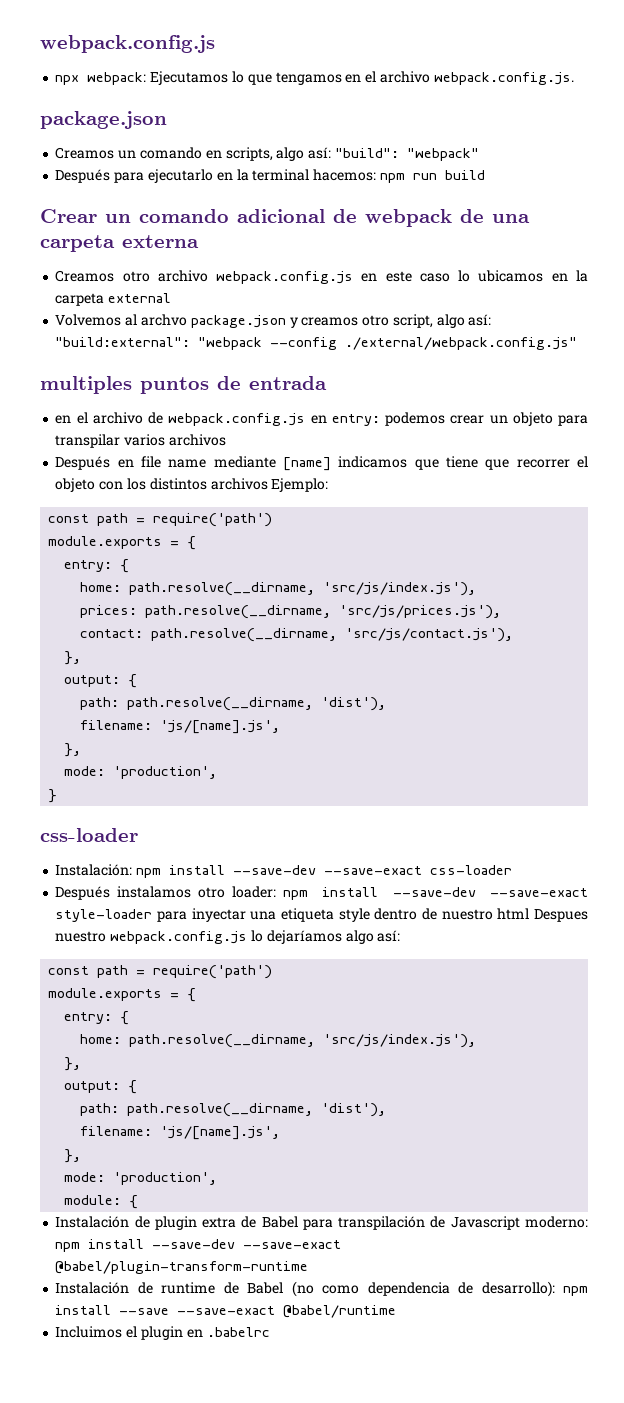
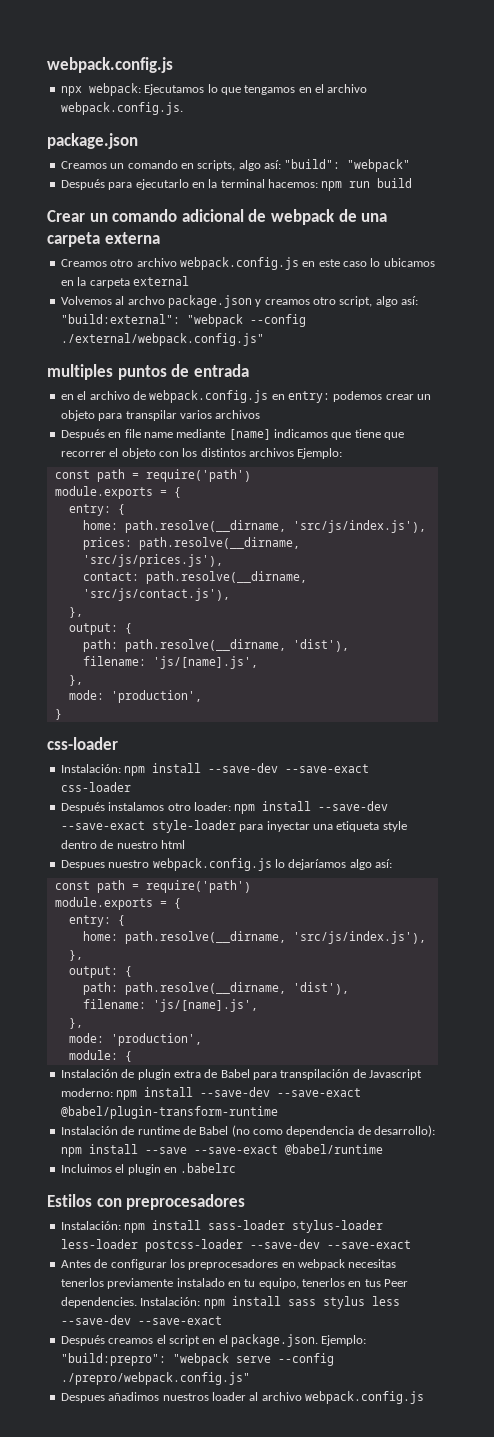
(530, 914) none -> (185, 844) //
(270, 1332) none -> [47,1194,246,1210] [60,1220,384,1233] [60,1239,411,1252] [60,1259,397,1270] [60,1278,409,1289] [60,1296,400,1309] [60,1315,222,1325] [60,1334,367,1347] [60,1353,334,1366] [60,1372,250,1385] [60,1391,424,1404] // Estilos con preprocesadores // Instalación: npm install sass-loader stylus-loader less-loader postcss-loader --save-dev --save-exact // Antes de configurar los preprocesadores en webpack necesitas tenerlos previamente instalado en tu equipo, tenerlos en tus Peer dependencies. Instalación: npm install sass stylus less --save-dev --save-exact // Después creamos el script en el package.json. Ejemplo: "build:prepro": "webpack serve --config ./prepro/webpack.config.js" // Despues añadimos nuestros loader al archivo webpack.config.js

